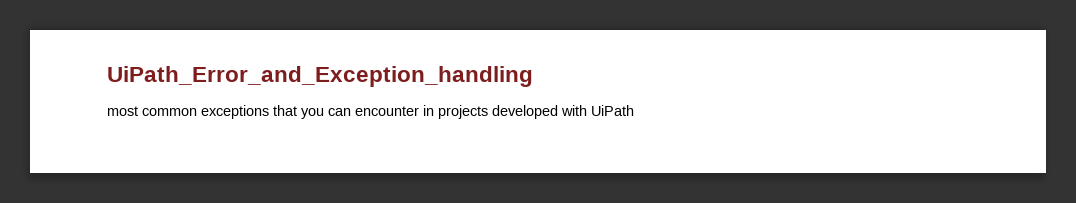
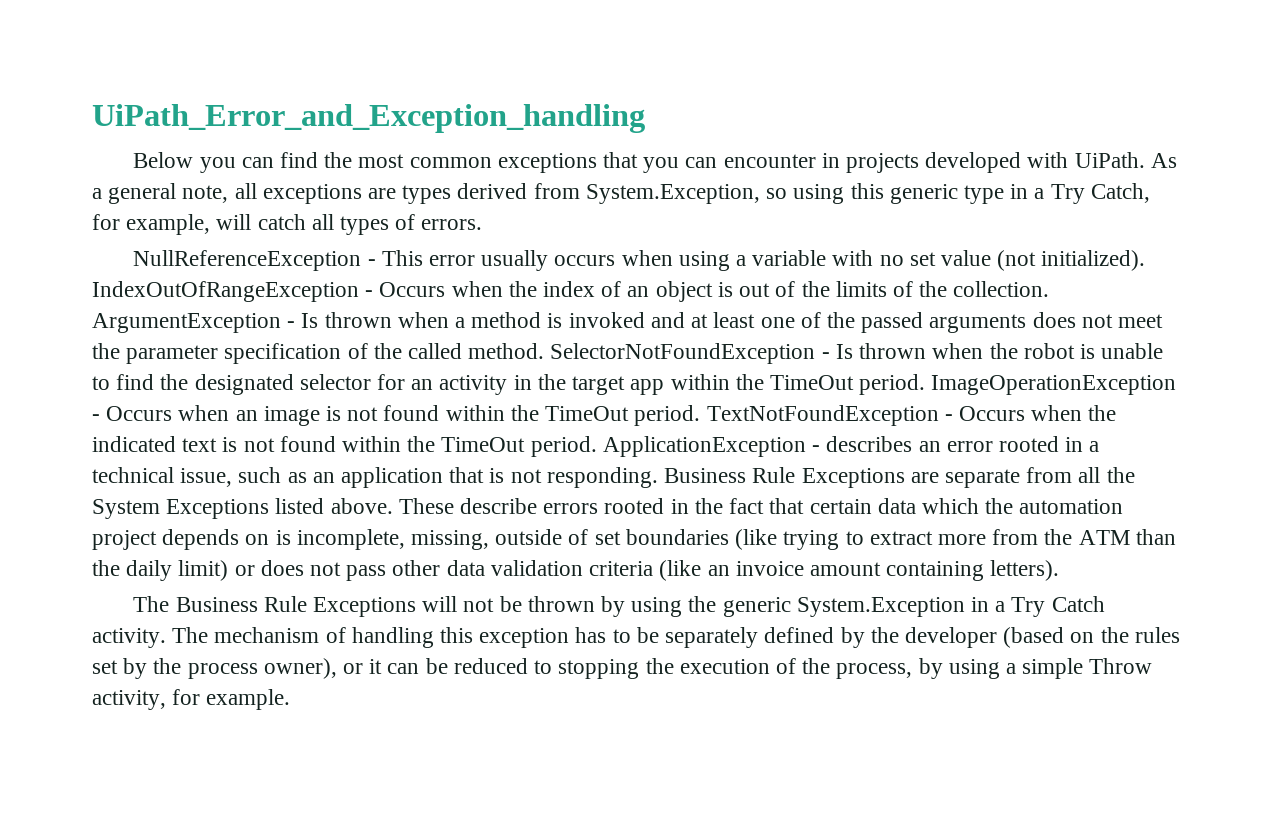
(533, 76) none -> [133,152,353,173] Below you can find the
[591,105,634,116] UiPath -> [1074,152,1177,168] [92,183,1150,204] [92,214,483,235] [133,250,1146,271] [92,281,1050,302] [92,312,1163,333] [92,343,1164,364] [92,374,1177,395] [92,405,1117,426] [92,436,1100,457] [92,467,1135,488] [92,498,1124,519] [92,529,1176,550] [92,560,1060,581] [133,596,1105,617] [92,627,1180,648] [92,658,1153,679] [92,689,291,710] UiPath. As a general note, all exceptions are types derived from System.Exception, so using this generic type in a Try Catch, for example, will catch all types of errors. // NullReferenceException - This error usually occurs when using a variable with no set value (not initialized). IndexOutOfRangeException - Occurs when the index of an object is out of the limits of the collection. ArgumentException - Is thrown when a method is invoked and at least one of the passed arguments does not meet the parameter specification of the called method. SelectorNotFoundException - Is thrown when the robot is unable to find the designated selector for an activity in the target app within the TimeOut period. ImageOperationException - Occurs when an image is not found within the TimeOut period. TextNotFoundException - Occurs when the indicated text is not found within the TimeOut period. ApplicationException - describes an error rooted in a technical issue, such as an application that is not responding. Business Rule Exceptions are separate from all the System Exceptions listed above. These describe errors rooted in the fact that certain data which the automation project depends on is incomplete, missing, outside of set boundaries (like trying to extract more from the ATM than the daily limit) or does not pass other data validation criteria (like an invoice amount containing letters). // The Business Rule Exceptions will not be thrown by using the generic System.Exception in a Try Catch activity. The mechanism of handling this exception has to be separately defined by the developer (based on the rules set by the process owner), or it can be reduced to stopping the execution of the process, by using a simple Throw activity, for example.

